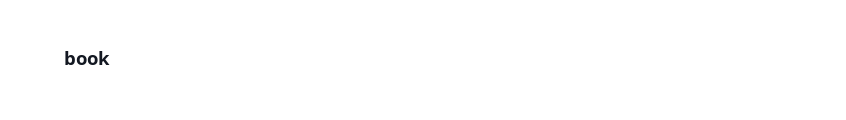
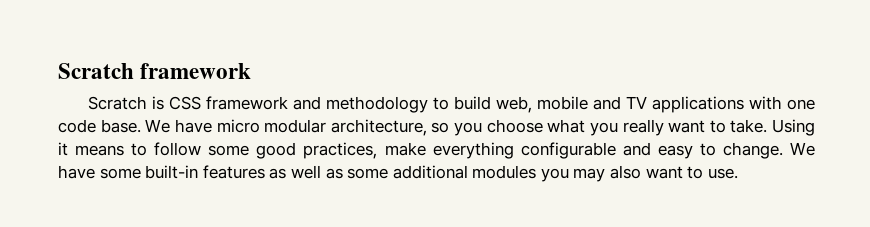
[64,51,110,65] book -> [58,63,252,79] [87,96,816,113] [58,119,815,136] [58,142,815,159] [58,165,738,182] Scratch framework // Scratch is CSS framework and methodology to build web, mobile and TV applications with one code base. We have micro modular architecture, so you choose what you really want to take. Using it means to follow some good practices, make everything configurable and easy to change. We have some built-in features as well as some additional modules you may also want to use.

